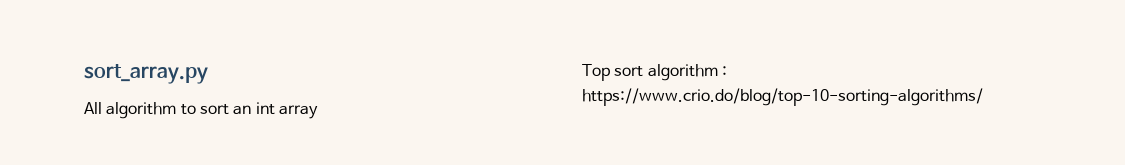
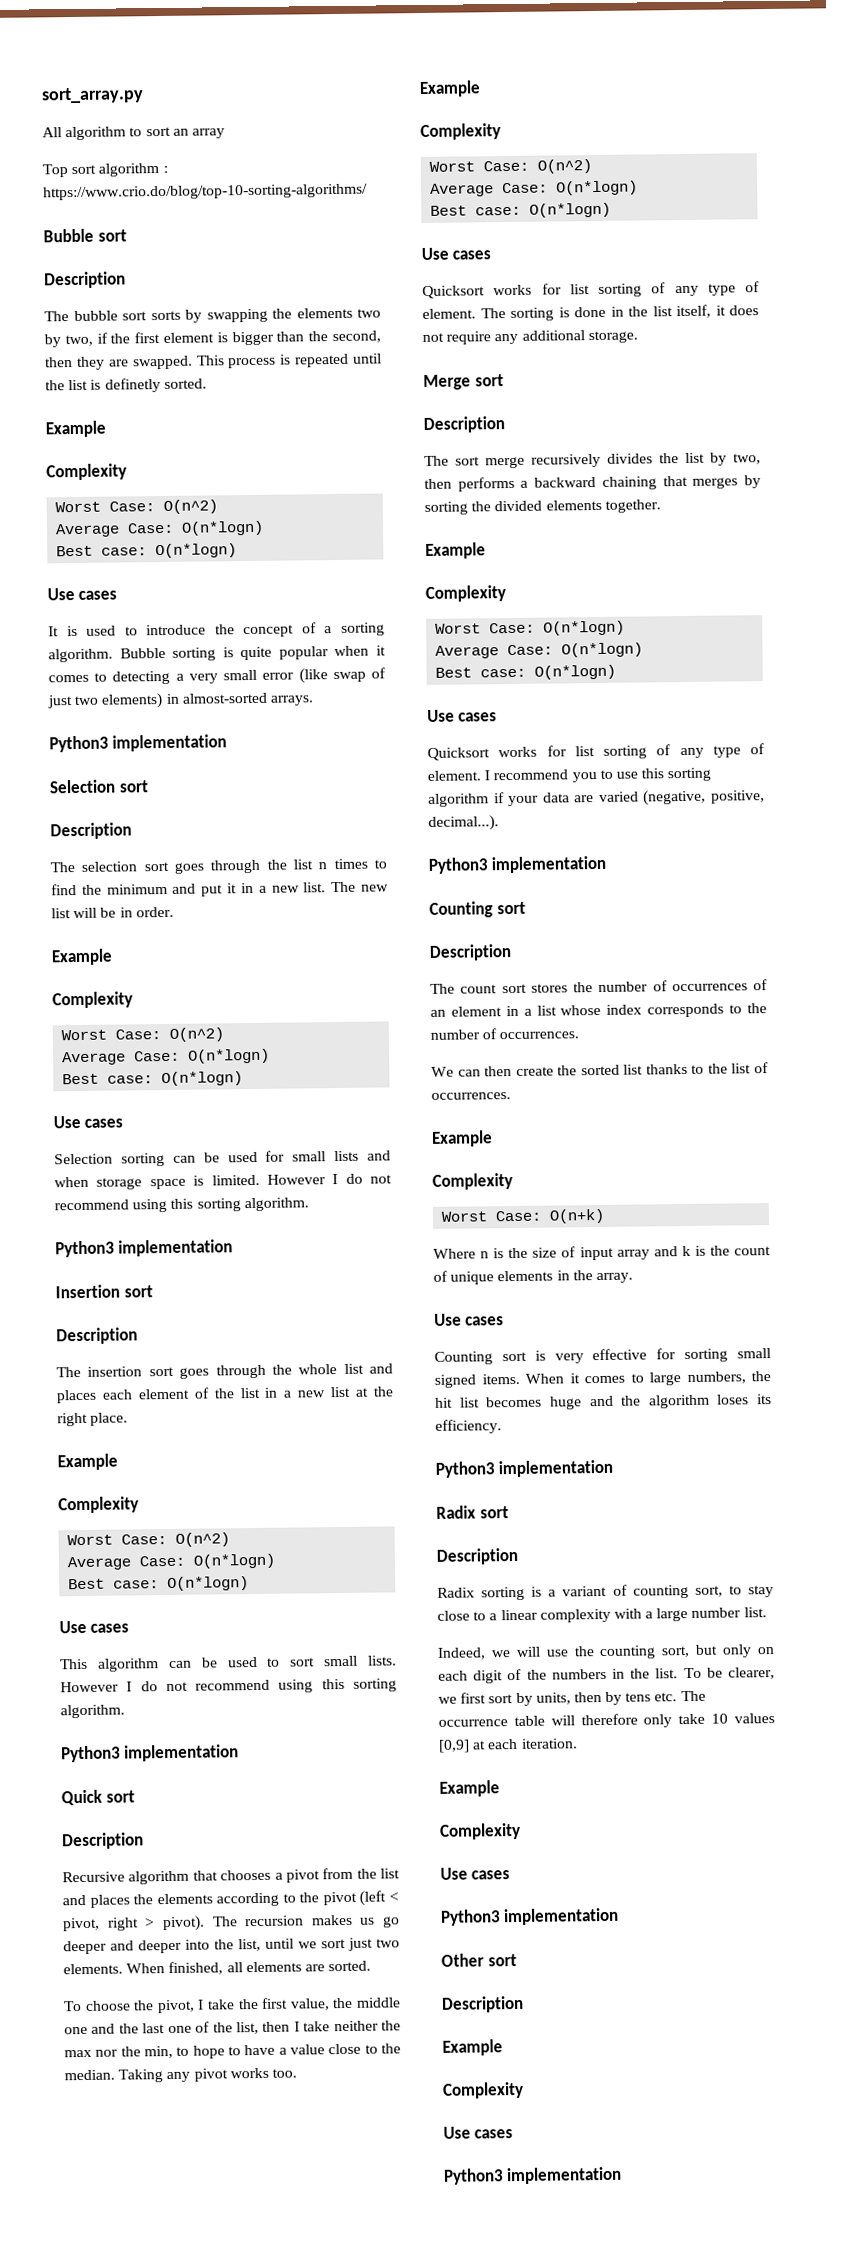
[255,102,275,115] int -> (189, 132) none
(983, 97) none -> [43,228,127,243] [44,271,126,289] [44,307,381,323] [44,330,382,348] [45,353,382,370] [45,378,207,393] [45,420,106,438] [46,463,127,481] [55,499,219,514] [55,520,265,538] [56,543,238,559] [47,588,118,601] [48,622,385,638] [48,645,386,663] [48,667,386,685] [47,692,314,709] [49,734,228,753] [49,779,149,794] [50,822,132,840] [50,858,387,874] [51,881,389,897] [51,906,174,919] [51,948,113,966] [52,991,133,1009] [61,1027,225,1042] [62,1048,271,1066] [62,1071,244,1087] [53,1115,124,1129] [54,1150,391,1167] [54,1173,392,1190] [54,1197,309,1213] [55,1239,234,1258] [55,1284,153,1299] [56,1327,138,1345] [56,1363,393,1379] [56,1386,395,1404] [57,1412,129,1427] [57,1453,118,1471] [58,1496,139,1514] [67,1532,231,1547] [67,1553,276,1571] [68,1576,250,1592] [59,1620,130,1634] [60,1655,397,1672] [60,1678,397,1693] [60,1704,125,1719] [61,1744,240,1763] [61,1789,135,1806] [62,1832,144,1850] [62,1867,400,1885] [62,1890,399,1908] [63,1914,400,1932] [63,1937,400,1955] [63,1960,372,1976] [63,1997,401,2014] [64,2020,401,2035] [64,2043,401,2059] [64,2067,297,2083] [419,80,481,97] [420,123,501,140] [429,159,593,174] [430,180,639,197] [430,202,612,218] [421,247,492,260] [422,281,760,299] [422,304,759,321] [422,330,638,345] [423,374,504,390] [423,416,505,433] [424,452,761,469] [424,475,761,492] [424,499,661,515] [425,542,486,559] [425,585,506,602] [435,620,626,636] [435,642,644,659] [435,664,617,680] [427,709,498,722] [427,743,765,761] [427,767,712,783] [428,789,765,807] [428,815,499,831] [428,855,607,874] [429,901,526,918] [429,944,512,961] [430,979,768,994] [430,1003,767,1018] [430,1028,580,1040] [431,1062,769,1077] [431,1092,511,1100] [431,1130,493,1147] [432,1173,513,1190] [441,1208,606,1224] [433,1245,771,1261] [433,1270,633,1285] [434,1313,505,1326] [434,1348,771,1365] [434,1371,771,1388] [435,1394,772,1410] [435,1419,502,1434] [435,1459,614,1478] [436,1505,509,1519] [436,1547,518,1565] [437,1584,774,1601] [437,1607,767,1623] [437,1644,775,1660] [438,1667,775,1684] [438,1690,706,1707] [438,1713,775,1728] [438,1738,578,1753] [439,1780,500,1797] [439,1822,521,1840] [440,1867,511,1880] [440,1907,620,1926] [441,1953,517,1967] [441,1995,524,2013] [442,2039,503,2056] [442,2081,524,2099] [443,2126,514,2139] [443,2166,623,2185] // Bubble sort // Description // The bubble sort sorts by swapping the elements two by two, if the first element is bigger than the second, then they are swapped. This process is repeated until the list is definetly sorted. // Example // Complexity // Worst Case: O(n^2) // Average Case: O(n*logn) // Best case: O(n*logn) // Use cases // It is used to introduce the concept of a sorting algorithm. Bubble sorting is quite popular when it comes to detecting a very small error (like swap of just two elements) in almost-sorted arrays. // Python3 implementation // Selection sort // Description // The selection sort goes through the list n times to find the minimum and put it in a new list. The new list will be in order. // Example // Complexity // Worst Case: O(n^2) // Average Case: O(n*logn) // Best case: O(n*logn) // Use cases // Selection sorting can be used for small lists and when storage space is limited. However I do not recommend using this sorting algorithm. // Python3 implementation // Insertion sort // Description // The insertion sort goes through the whole list and places each element of the list in a new list at the right place. // Example // Complexity // Worst Case: O(n^2) // Average Case: O(n*logn) // Best case: O(n*logn) // Use cases // This algorithm can be used to sort small lists. However I do not recommend using this sorting algorithm. // Python3 implementation // Quick sort // Description // Recursive algorithm that chooses a pivot from the list and places the elements according to the pivot (left < pivot, right > pivot). The recursion makes us go deeper and deeper into the list, until we sort just two elements. When finished, all elements are sorted. // To choose the pivot, I take the first value, the middle one and the last one of the list, then I take neither the max nor the min, to hope to have a value close to the median. Taking any pivot works too. // Example // Complexity // Worst Case: O(n^2) // Average Case: O(n*logn) // Best case: O(n*logn) // Use cases // Quicksort works for list sorting of any type of element. The sorting is done in the list itself, it does not require any additional storage. // Merge sort // Description // The sort merge recursively divides the list by two, then performs a backward chaining that merges by sorting the divided elements together. // Example // Complexity // Worst Case: O(n*logn) // Average Case: O(n*logn) // Best case: O(n*logn) // Use cases // Quicksort works for list sorting of any type of element. I recommend you to use this sorting algorithm if your data are varied (negative, positive, decimal...). // Python3 implementation // Counting sort // Description // The count sort stores the number of occurrences of an element in a list whose index corresponds to the number of occurrences. // We can then create the sorted list thanks to the list of occurrences. // Example // Complexity // Worst Case: O(n+k) // Where n is the size of input array and k is the count of unique elements in the array. // Use cases // Counting sort is very effective for sorting small signed items. When it comes to large numbers, the hit list becomes huge and the algorithm loses its efficiency. // Python3 implementation // Radix sort // Description // Radix sorting is a variant of counting sort, to stay close to a linear complexity with a large number list. // Indeed, we will use the counting sort, but only on each digit of the numbers in the list. To be clearer, we first sort by units, then by tens etc. The occurrence table will therefore only take 10 values [0,9] at each iteration. // Example // Complexity // Use cases // Python3 implementation // Other sort // Description // Example // Complexity // Use cases // Python3 implementation

